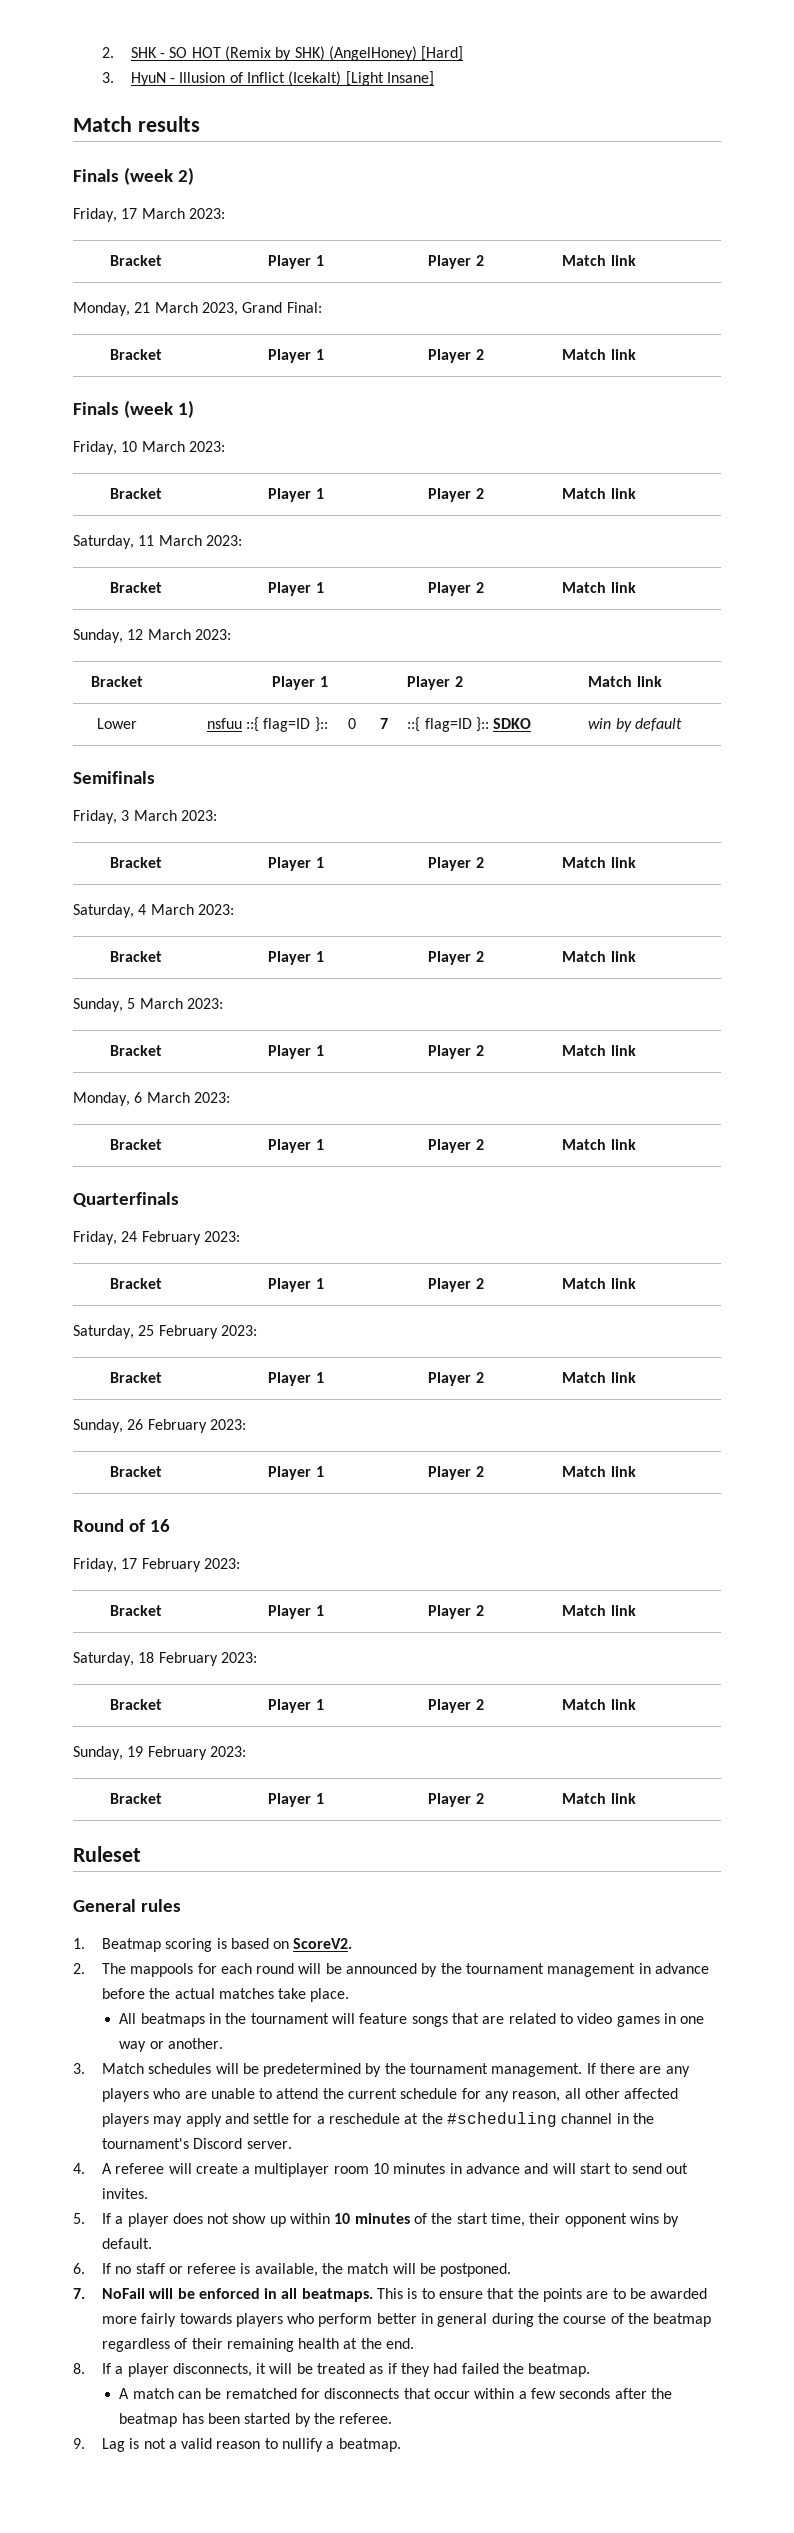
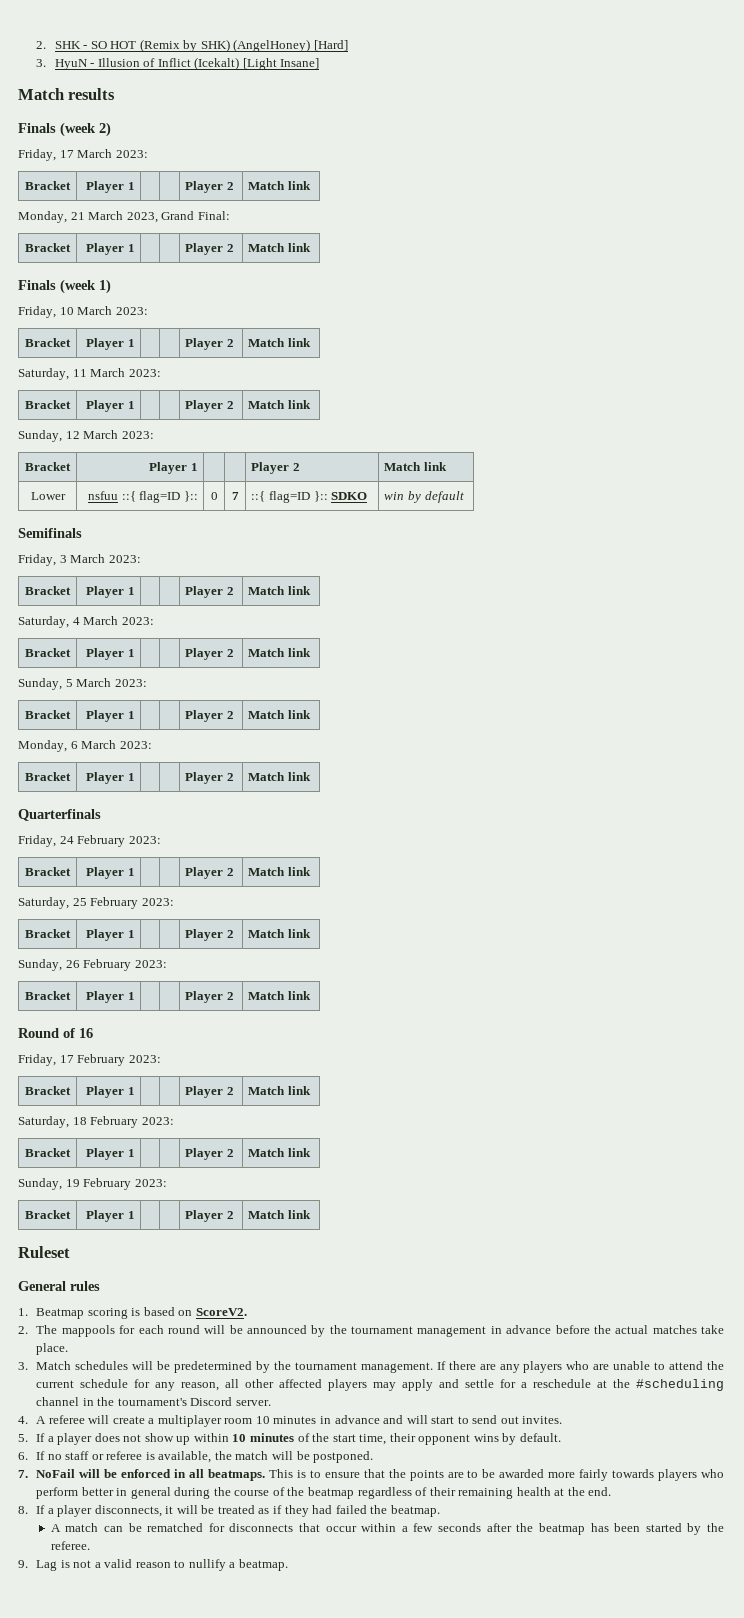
[119,2013,705,2027] [119,2038,224,2052] // All beatmaps in the tournament will feature songs that are related to video games in one way or another. -> (69, 1349) none

